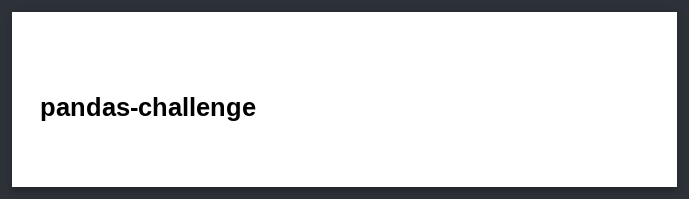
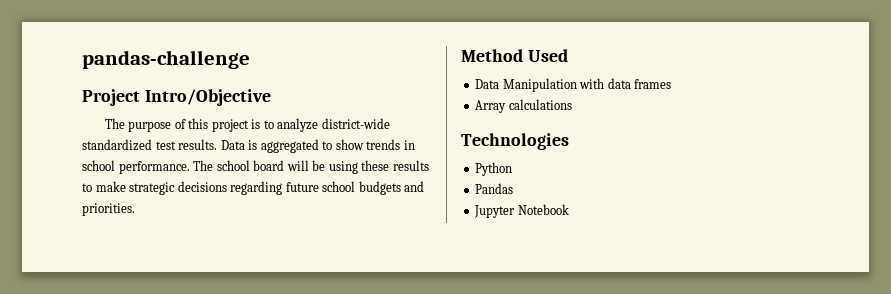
(256, 109) none -> [82,89,271,106] [104,118,390,132] [82,139,415,153] [82,160,429,174] [82,181,425,195] [82,203,135,216] [461,49,568,62] [475,78,672,92] [475,99,572,113] [461,133,569,150] [475,162,513,176] [475,183,514,194] [474,204,569,218] // Project Intro/Objective // The purpose of this project is to analyze district-wide standardized test results. Data is aggregated to show trends in school performance. The school board will be using these results to make strategic decisions regarding future school budgets and priorities. // Method Used // Data Manipulation with data frames // Array calculations // Technologies // Python // Pandas // Jupyter Notebook

